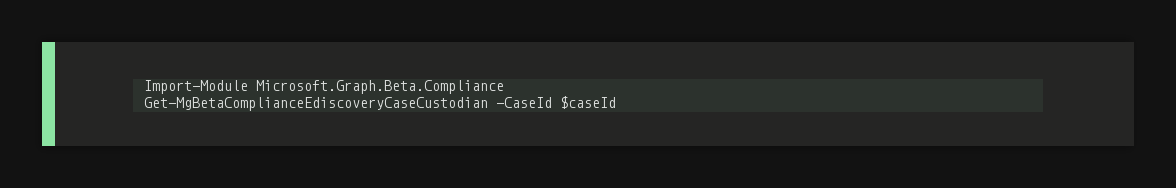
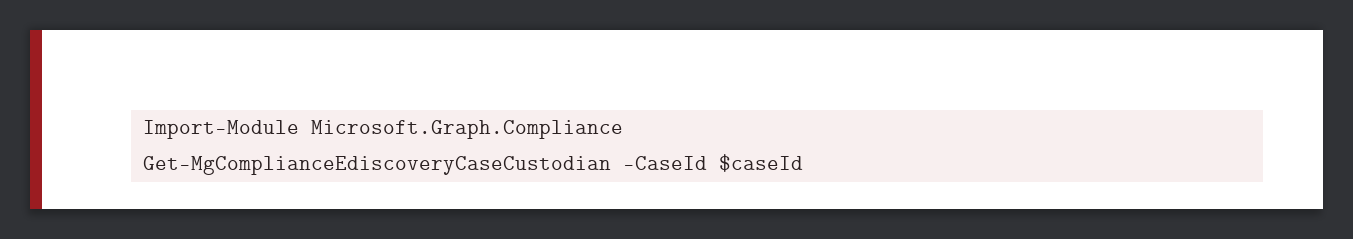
[255,80,504,94] [143,97,488,111] Microsoft.Graph.Beta.Compliance // Get-MgBetaComplianceEdiscoveryCaseCustodian -> [311,120,623,139] [143,156,611,175] Microsoft.Graph.Compliance // Get-MgComplianceEdiscoveryCaseCustodian

